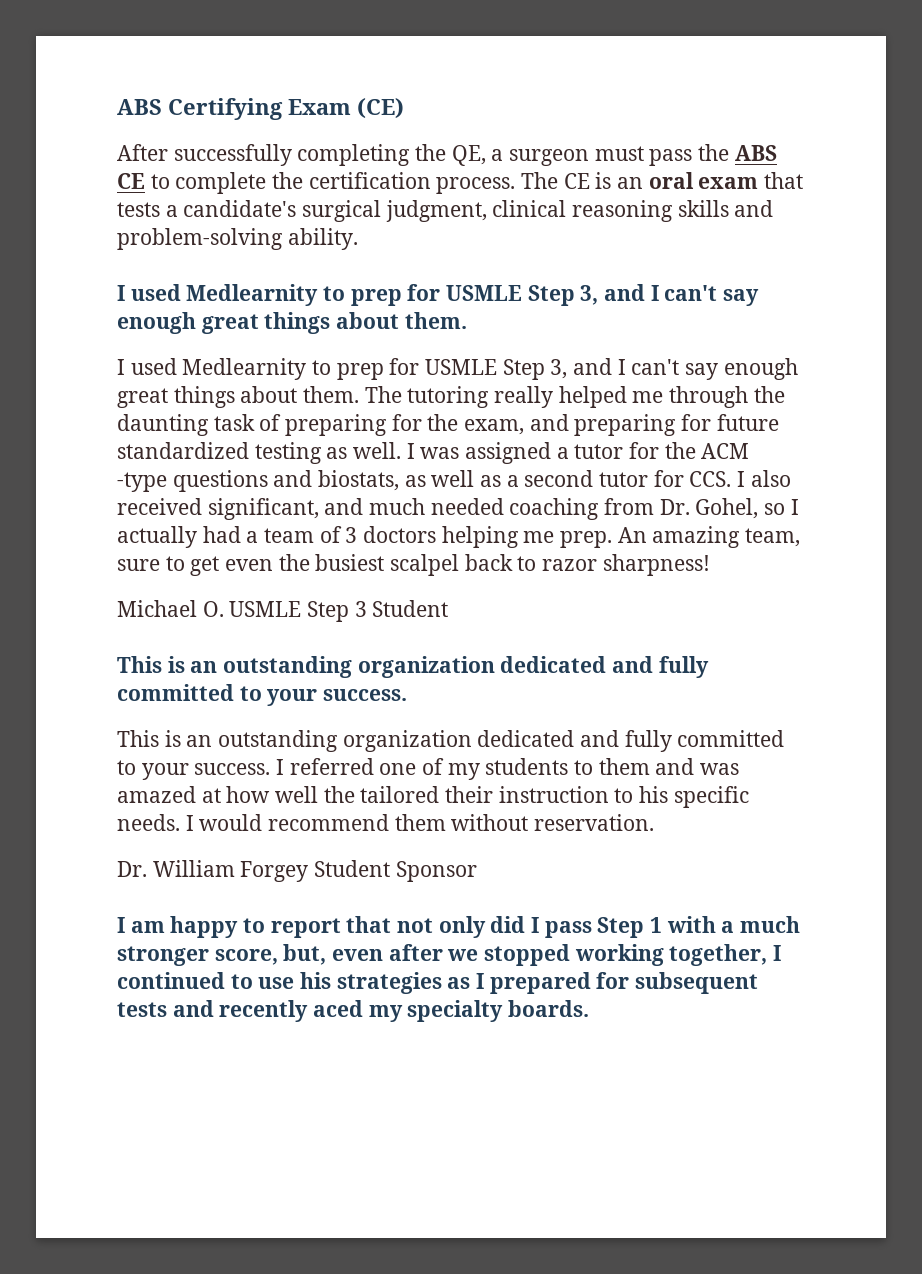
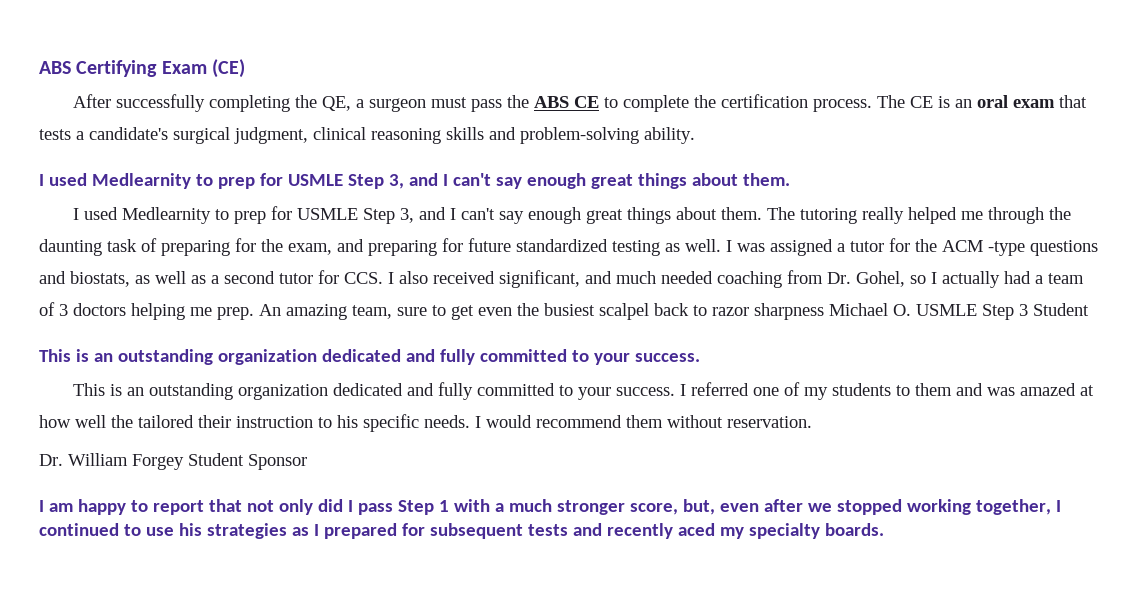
[602,554,710,576] sharpness! // -> [754,303,824,320] sharpness

